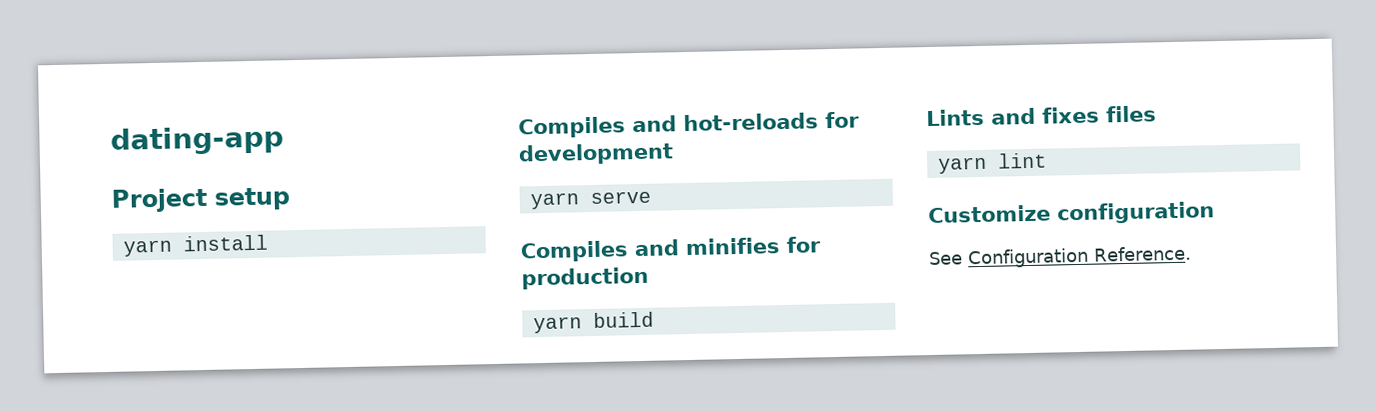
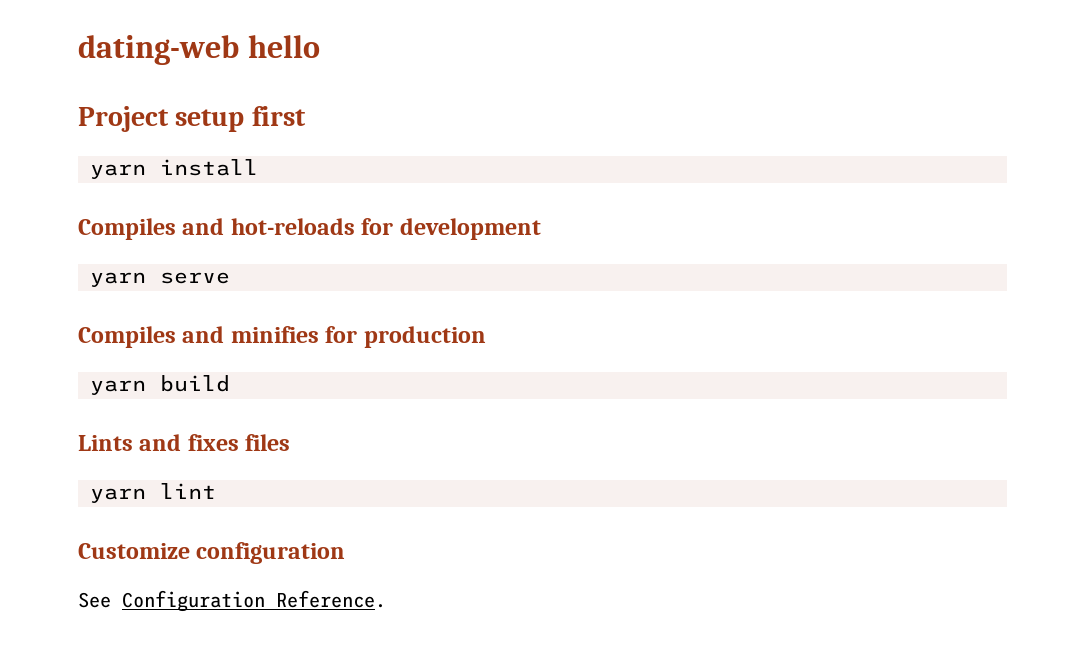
[110,125,284,156] dating-app -> [78,35,320,65] dating-web hello
(290, 199) none -> [251,106,306,126] first

